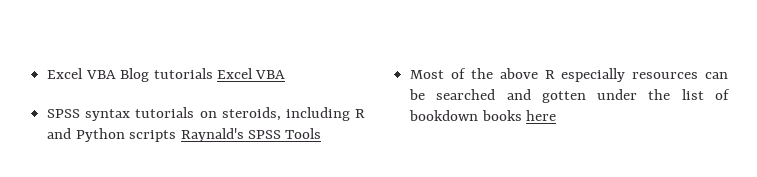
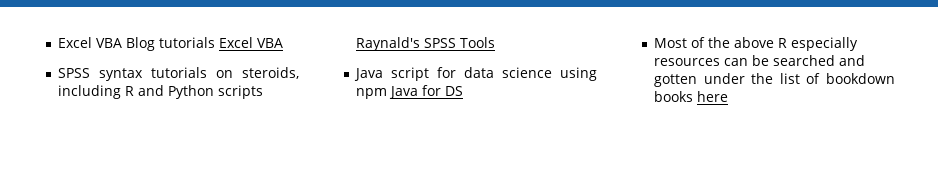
(322, 133) none -> [354,67,597,81] [356,85,464,99] // Java script for data science using npm Java for DS

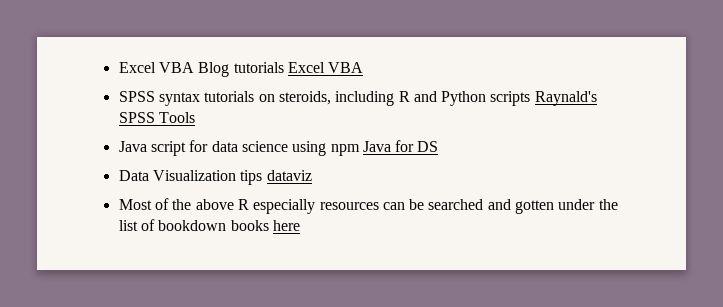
(464, 91) none -> [118,170,312,185] // Data Visualization tips dataviz

